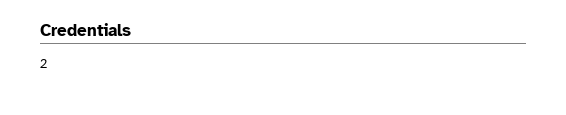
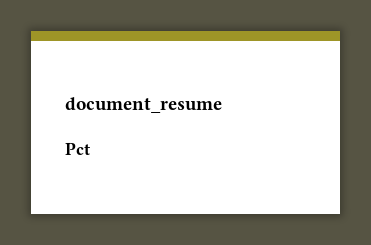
[40,23,131,36] [40,59,47,68] Credentials // 2 -> [65,97,222,113] [65,142,90,155] document_resume // Pct

